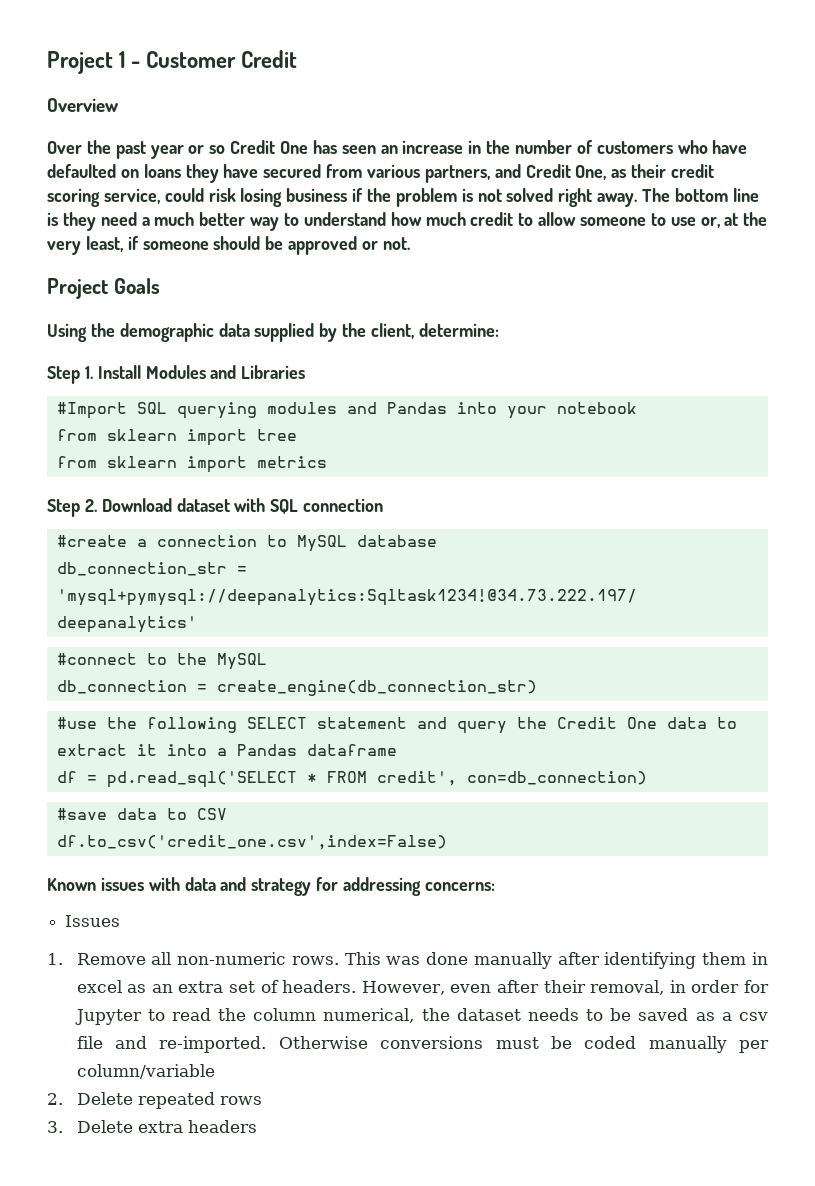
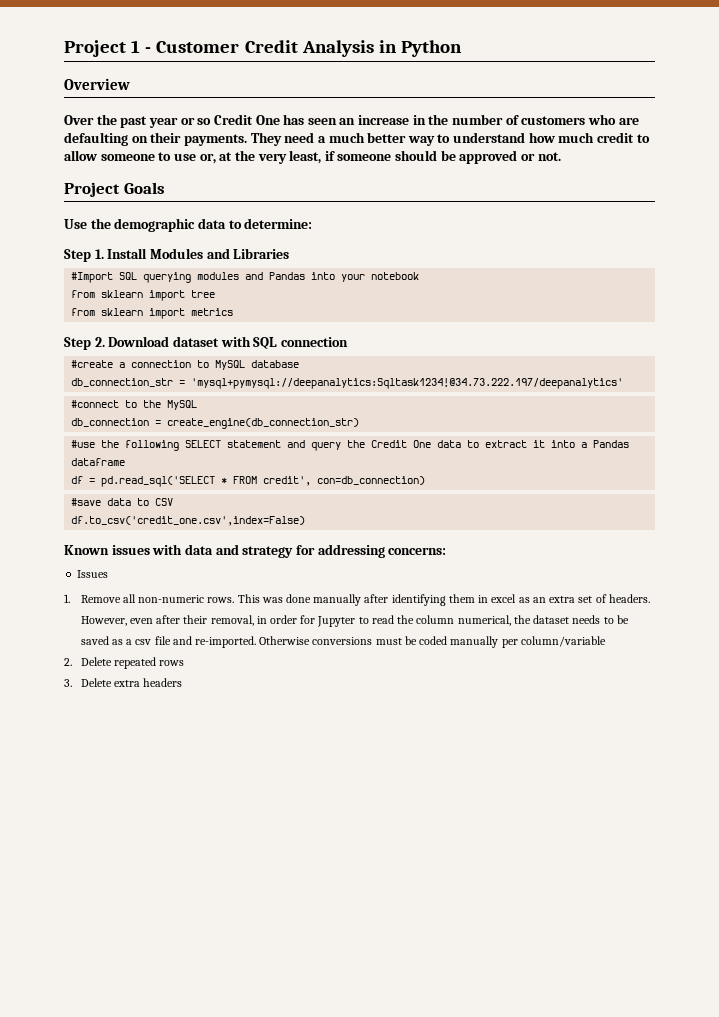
(298, 59) none -> [301,40,462,57] Analysis in Python
[712,140,748,154] [47,164,715,183] [47,188,759,207] [47,212,96,231] have defaulted on loans they have secured from various partners, and Credit One, as their credit scoring service, could risk losing business if the problem is not solved right away. The bottom line is they -> [618,117,639,125] [64,132,282,146] are defaulting on their payments. They
[47,323,87,342] Using -> [64,219,87,229] Use
[254,323,415,342] supplied by the client, -> [228,220,242,229] to

